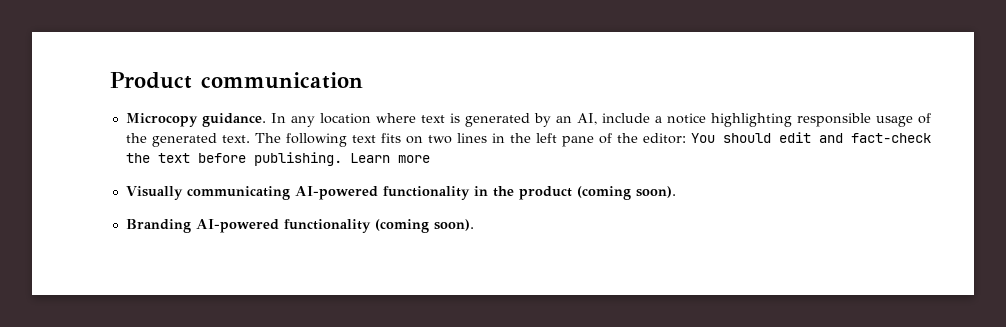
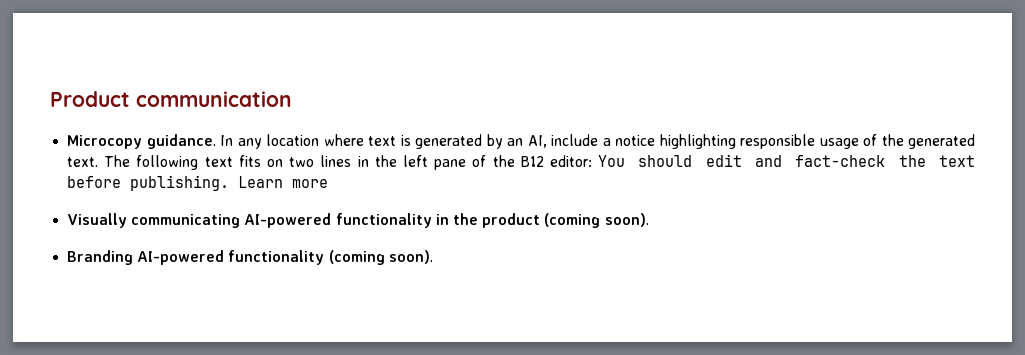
(638, 138) none -> [520,156,544,167] B12

